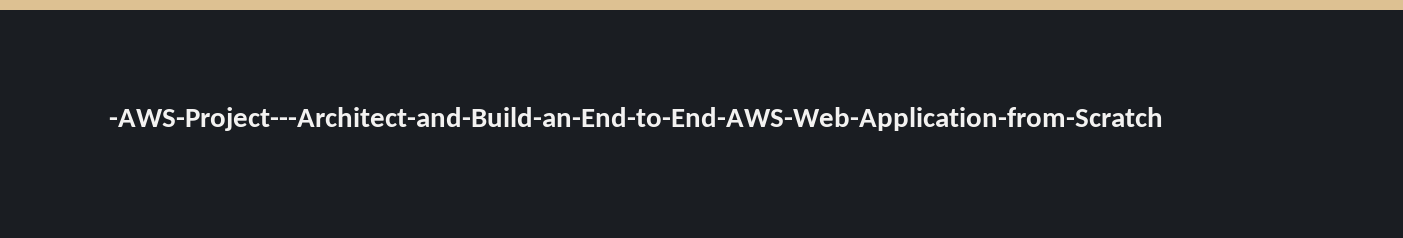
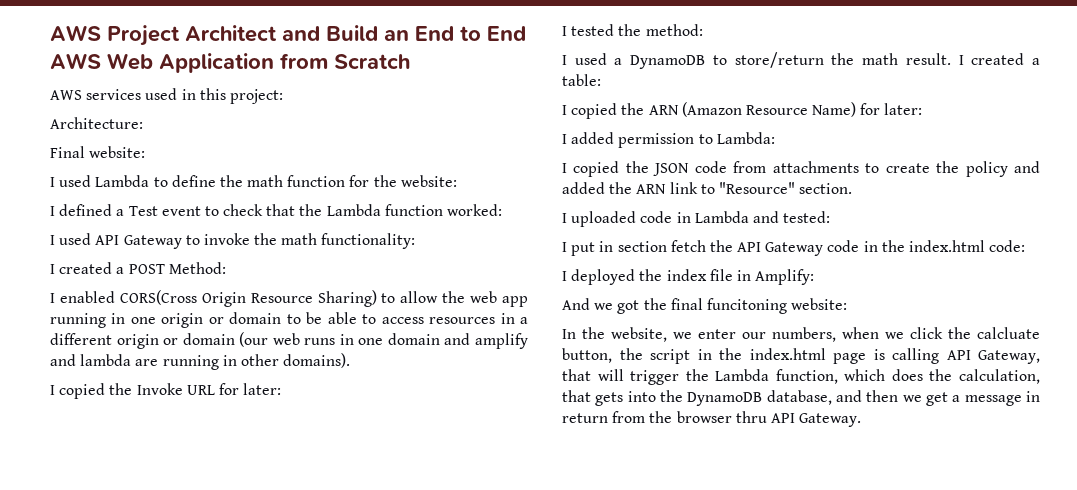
[109,107,1163,131] -AWS-Project---Architect-and-Build-an-End-to-End-AWS-Web-Application-from-Scratch -> [50,25,526,46] [50,53,410,73] [50,88,283,104] [50,117,143,129] [50,146,146,158] [50,175,457,187] [50,204,503,216] [50,233,416,249] [50,262,226,274] [50,290,528,307] [50,312,528,328] [50,332,528,349] [50,353,351,370] [50,383,282,399] [562,24,703,36] [562,52,1040,69] [562,74,601,86] [562,102,923,119] [562,132,775,148] [562,161,1040,177] [562,182,853,194] [562,211,831,227] [562,240,1026,256] [562,269,815,285] [562,298,848,314] [562,327,1040,342] [562,348,1040,364] [562,369,1040,385] [562,390,1040,406] [562,411,862,427] AWS Project Architect and Build an End to End AWS Web Application from Scratch // AWS services used in this project: // Architecture: // Final website: // I used Lambda to define the math function for the website: // I defined a Test event to check that the Lambda function worked: // I used API Gateway to invoke the math functionality: // I created a POST Method: // I enabled CORS(Cross Origin Resource Sharing) to allow the web app running in one origin or domain to be able to access resources in a different origin or domain (our web runs in one domain and amplify and lambda are running in other domains). // I copied the Invoke URL for later: // I tested the method: // I used a DynamoDB to store/return the math result. I created a table: // I copied the ARN (Amazon Resource Name) for later: // I added permission to Lambda: // I copied the JSON code from attachments to create the policy and added the ARN link to "Resource" section. // I uploaded code in Lambda and tested: // I put in section fetch the API Gateway code in the index.html code: // I deployed the index file in Amplify: // And we got the final funcitoning website: // In the website, we enter our numbers, when we click the calcluate button, the script in the index.html page is calling API Gateway, that will trigger the Lambda function, which does the calculation, that gets into the DynamoDB database, and then we get a message in return from the browser thru API Gateway.

